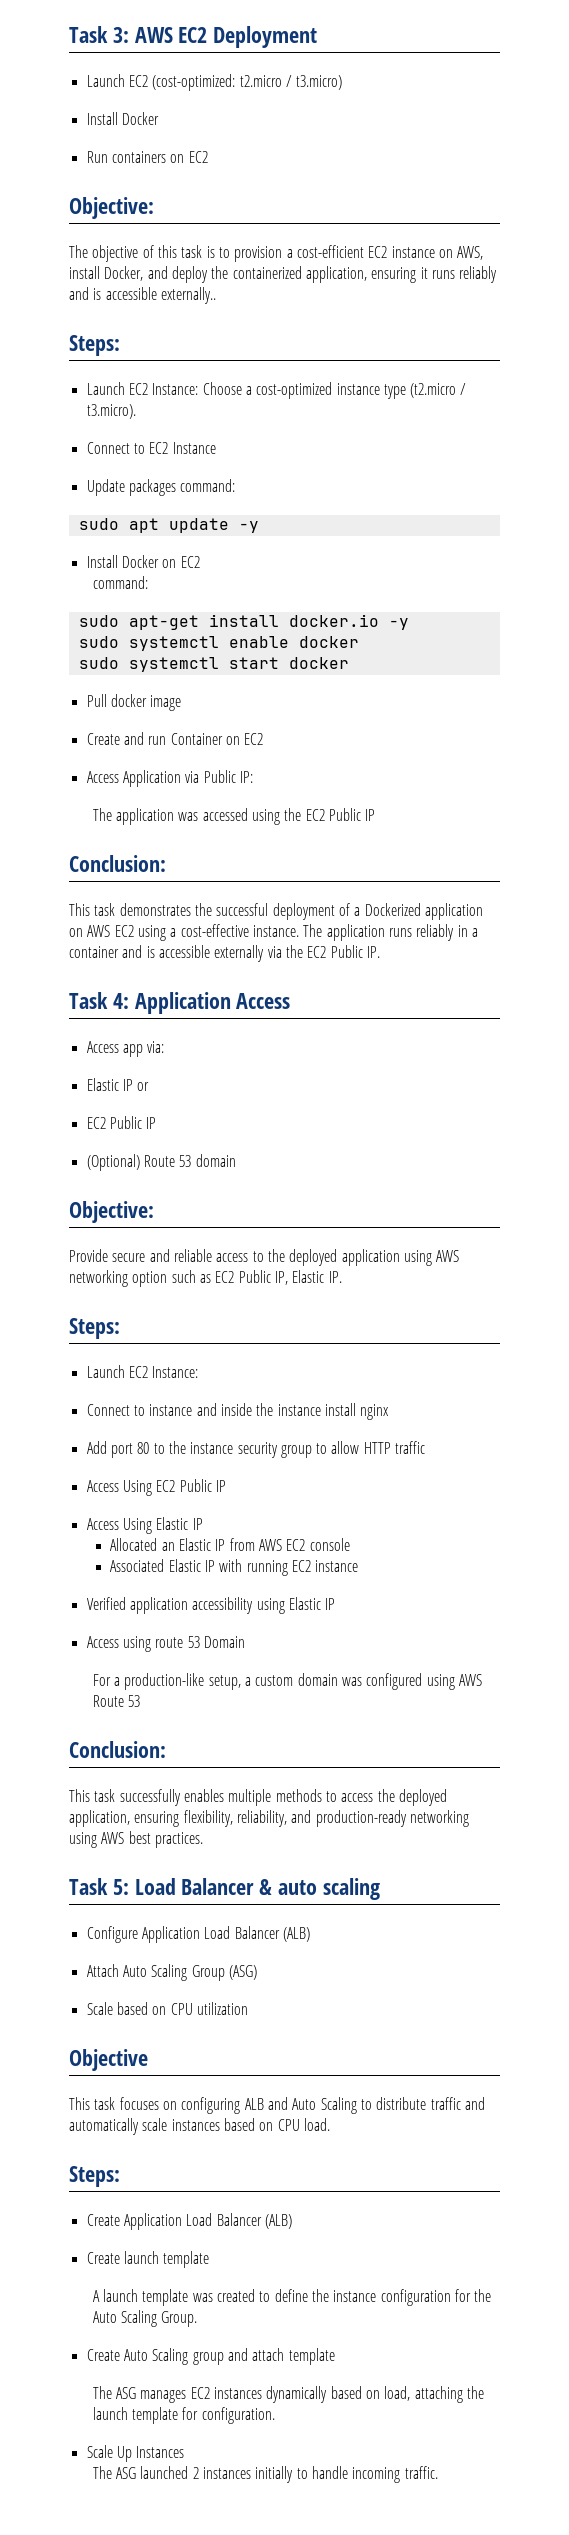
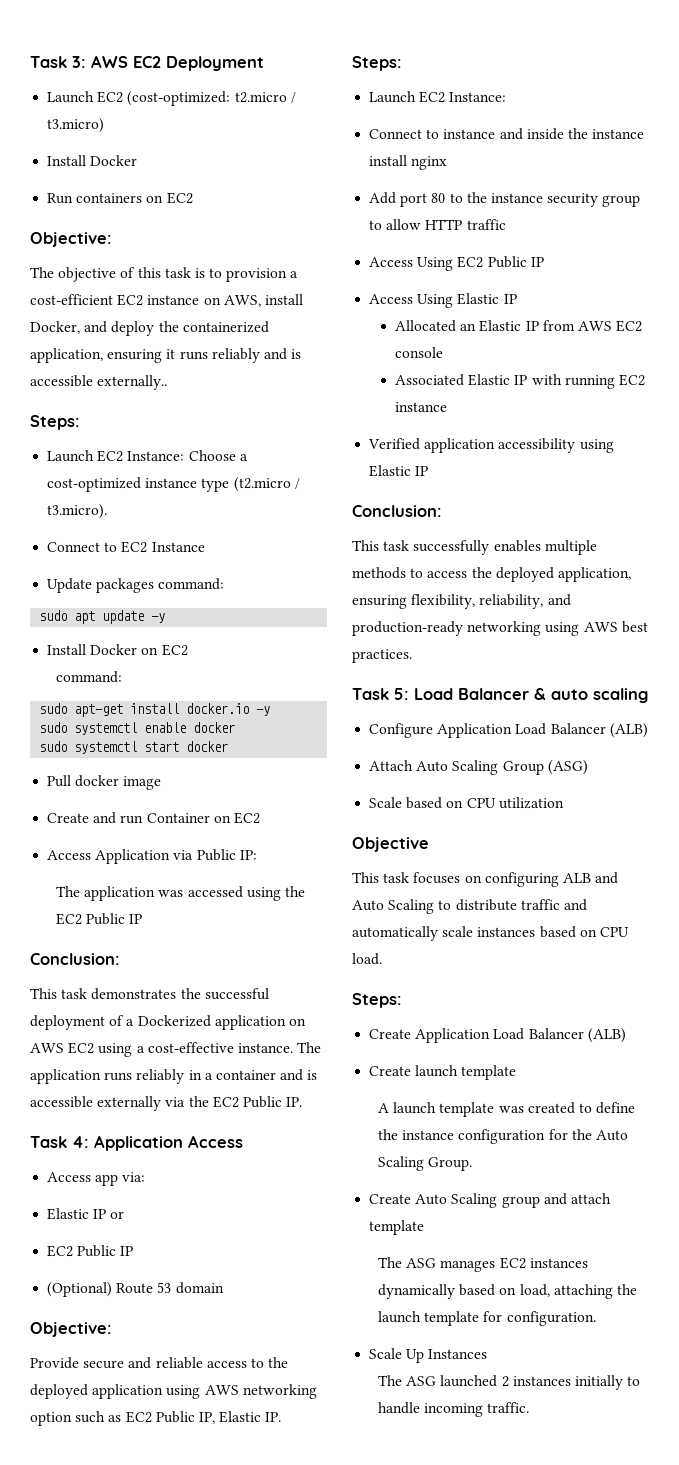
[86,1636,245,1652] [92,1673,482,1690] [92,1695,141,1707] // Access using route 53 Domain // For a production-like setup, a custom domain was configured using AWS Route 53 -> (429, 471) none

